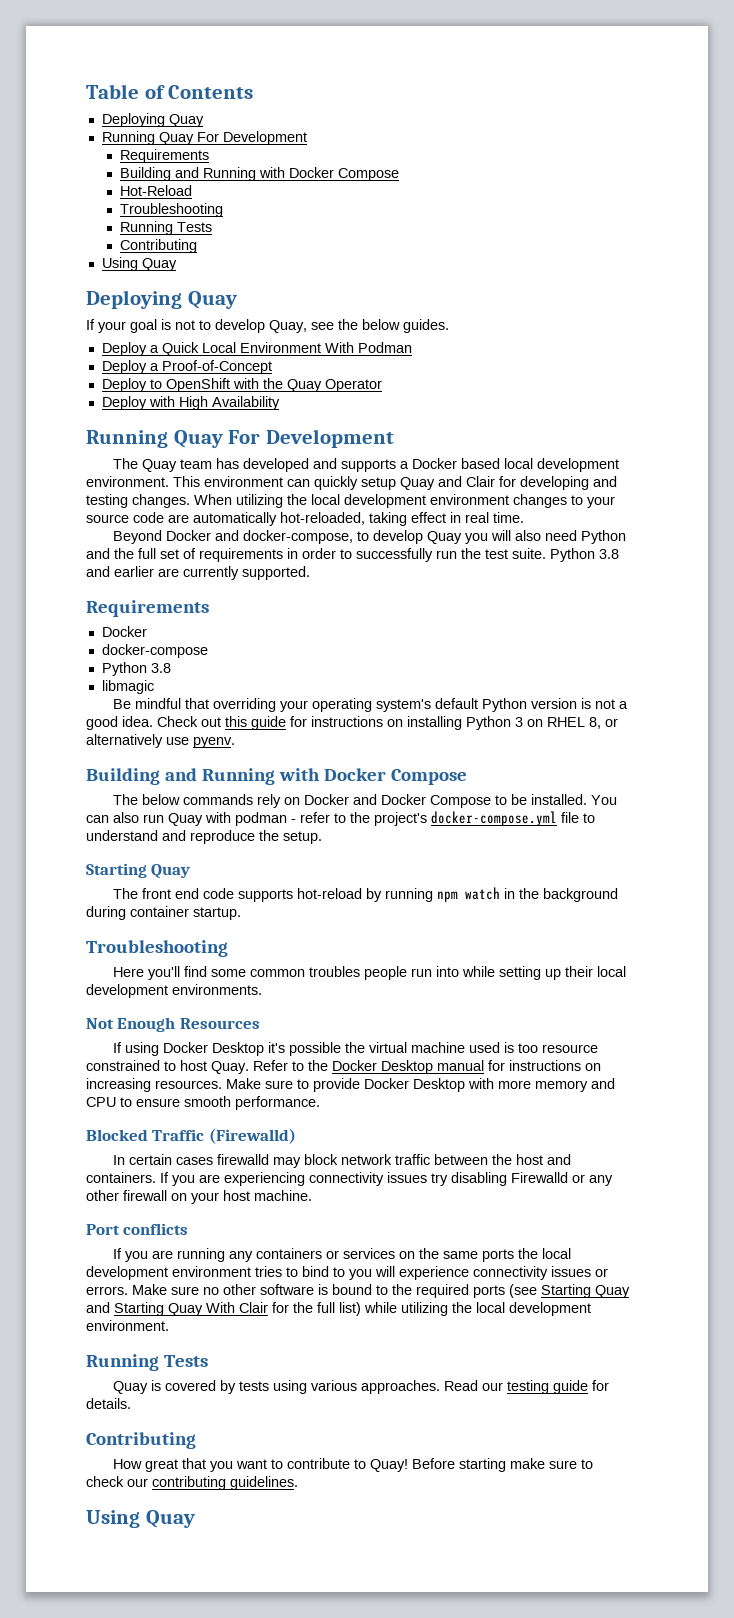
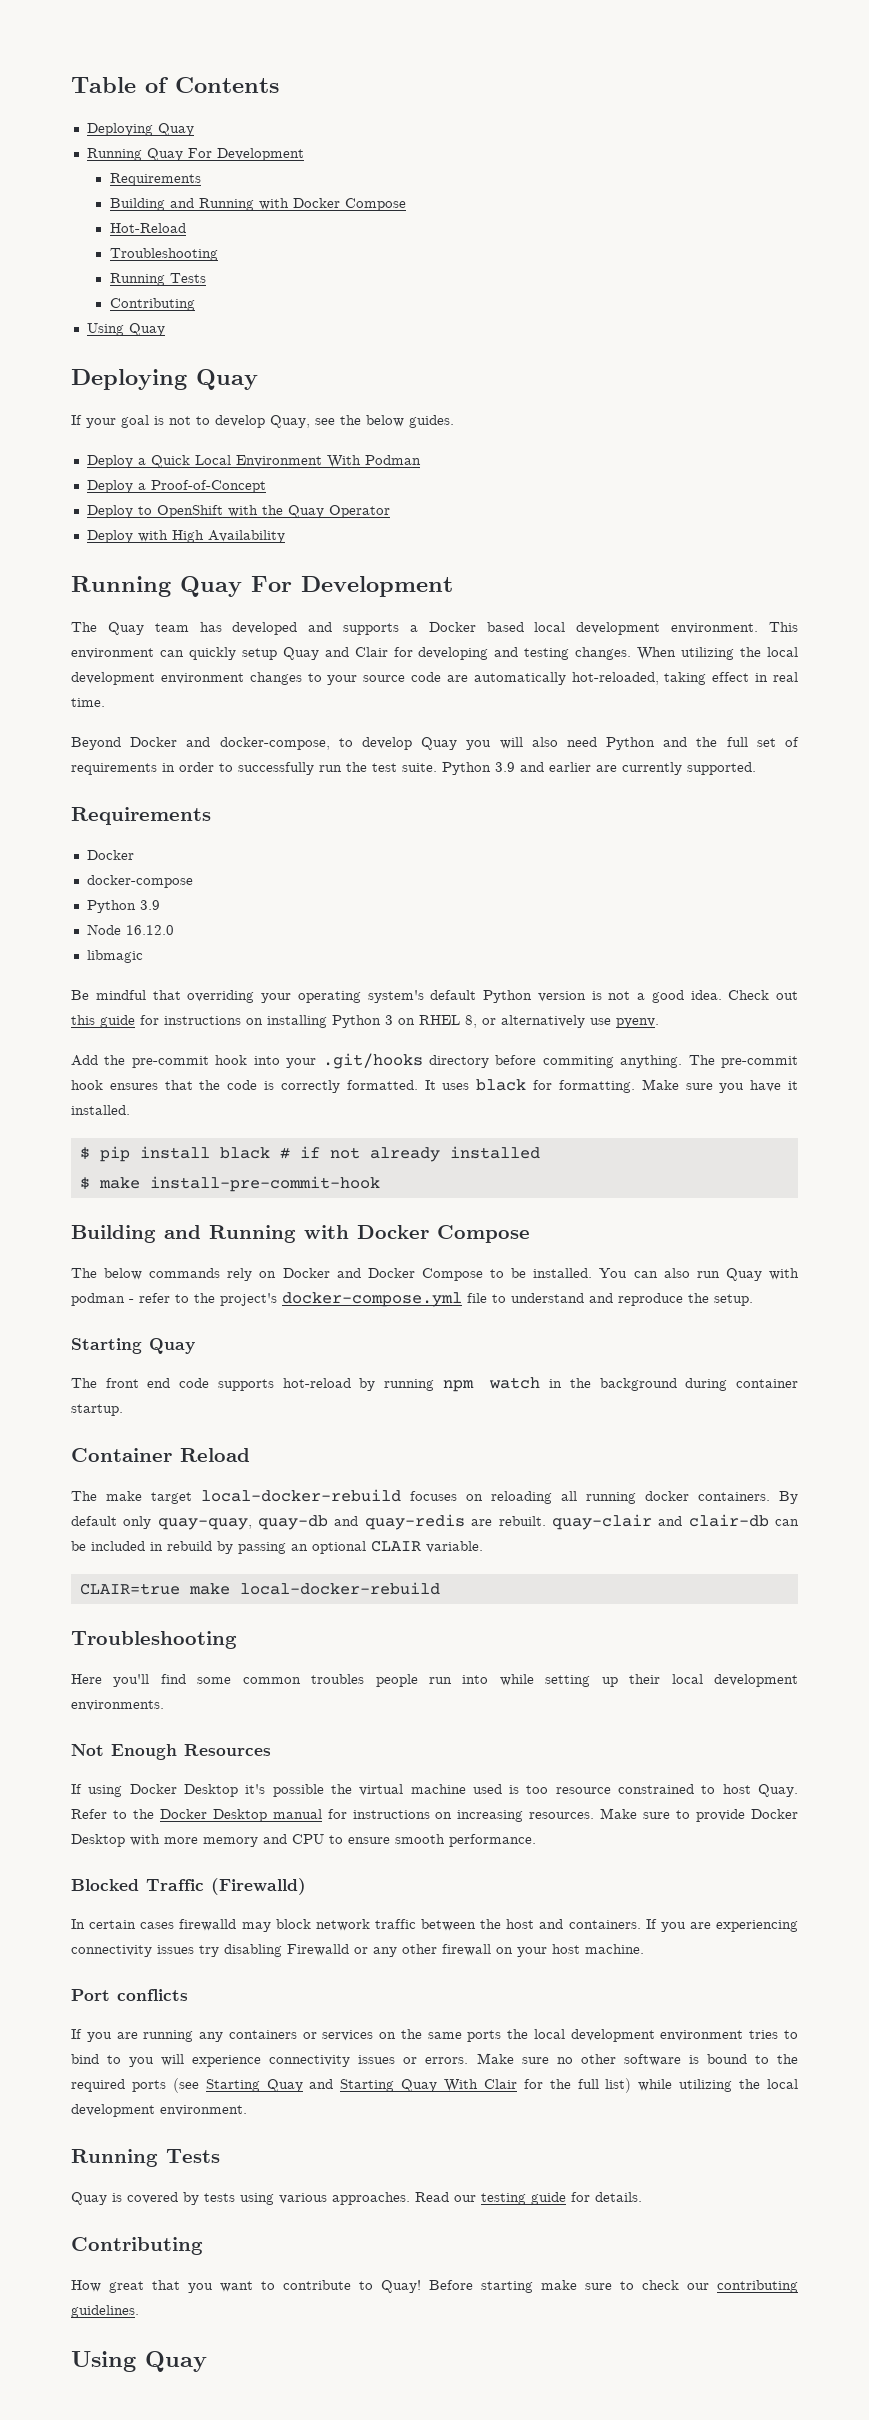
[599,549,619,559] 3.8 -> [495,762,515,772] 3.9
[150,663,171,673] 3.8 -> [139,900,160,910] [86,924,174,935] 3.9 // Node 16.12.0
(235, 742) none -> [71,1053,798,1069] [71,1079,799,1093] [71,1105,130,1115] [79,1146,540,1162] [79,1176,380,1192] // Add the pre-commit hook into your .git/hooks directory before commiting anything. The pre-commit hook ensures that the code is correctly formatted. It uses black for formatting. Make sure you have it installed. // $ pip install black # if not already installed // $ make install-pre-commit-hook
(241, 913) none -> [71,1448,250,1462] [71,1489,798,1504] [71,1514,800,1530] [71,1540,483,1554] [79,1582,440,1595] // Container Reload // The make target local-docker-rebuild focuses on reloading all running docker containers. By default only quay-quay, quay-db and quay-redis are rebuilt. quay-clair and clair-db can be included in rebuild by passing an optional CLAIR variable. // CLAIR=true make local-docker-rebuild

